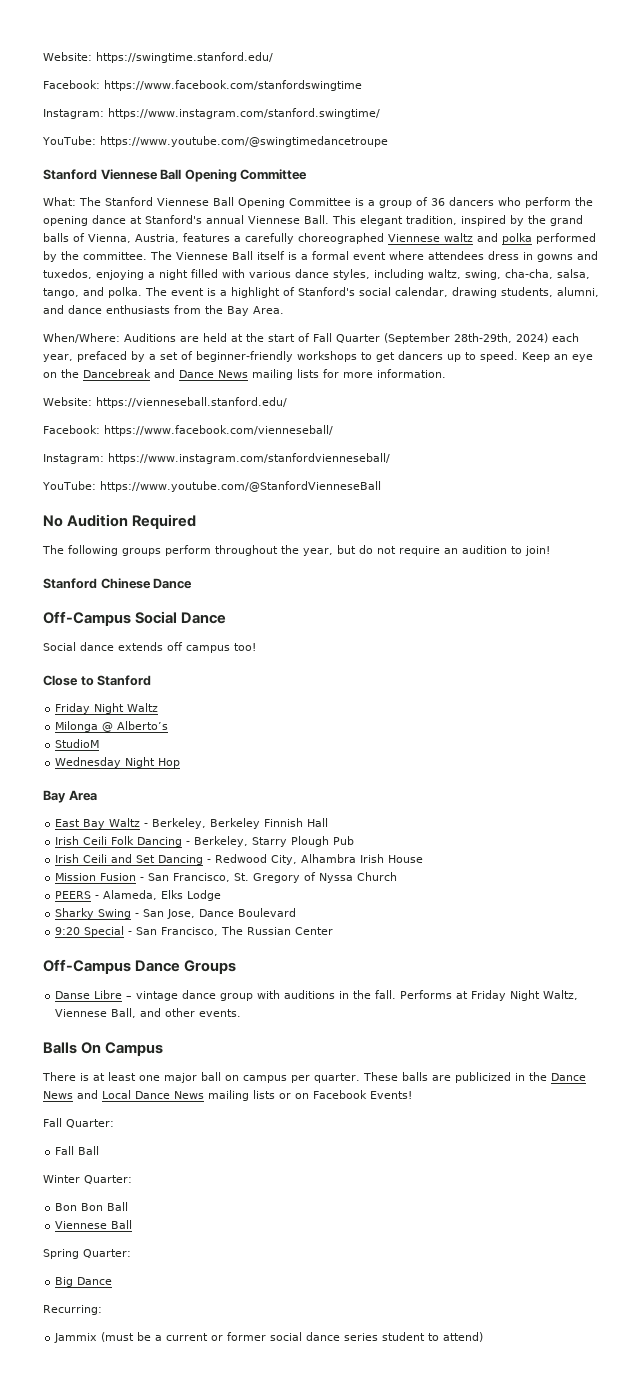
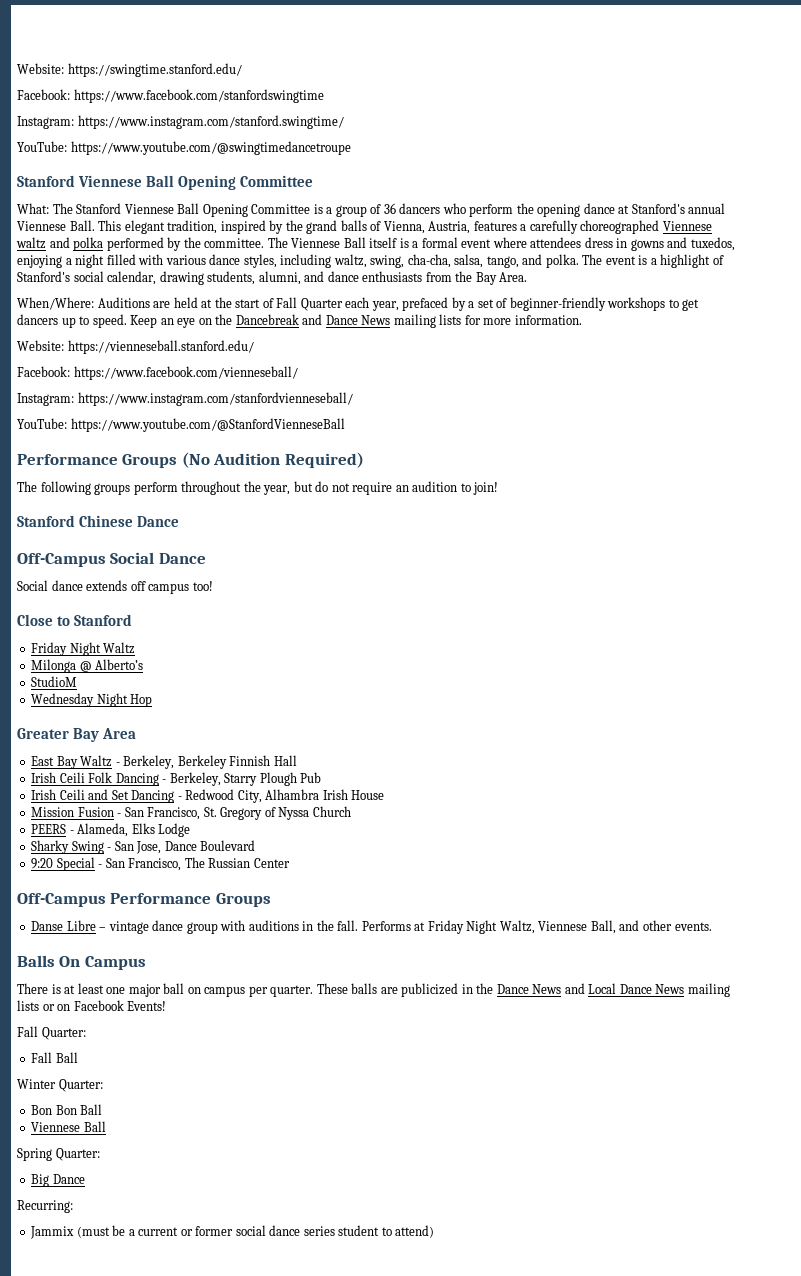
[384,333,548,344] (September 28th-29th, 2024) -> (343, 304) none
[43,514,197,529] No Audition Required -> [17,452,364,468] Performance Groups (No Audition Required)
(181, 763) none -> [17,728,69,739] Greater
[135,960,181,972] Dance -> [110,893,212,904] Performance

